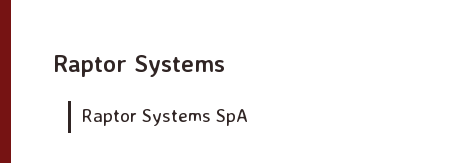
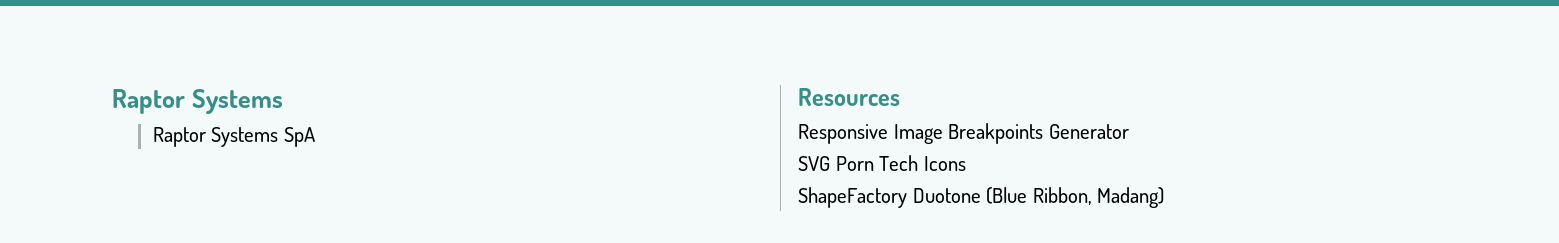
(249, 117) none -> [798,88,900,106] [798,123,1129,144] [798,155,966,171] [798,187,1165,208] // Resources // Responsive Image Breakpoints Generator // SVG Porn Tech Icons // ShapeFactory Duotone (Blue Ribbon, Madang)

